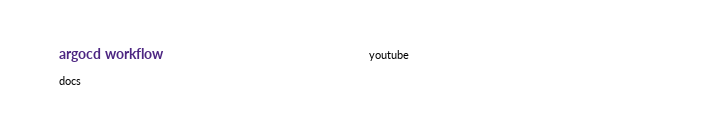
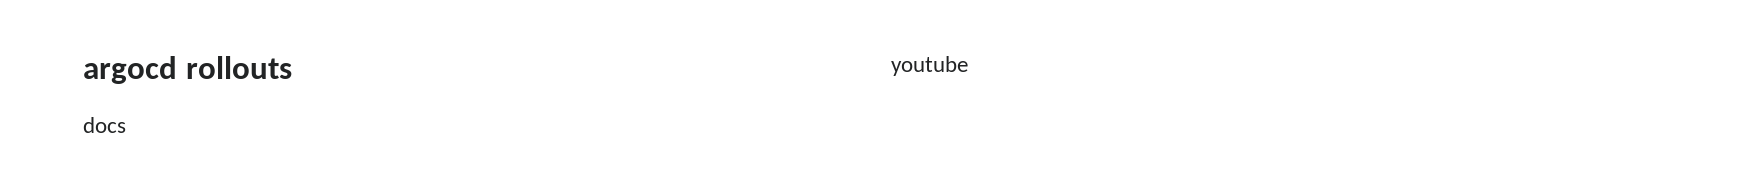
[104,48,164,59] workflow -> [185,56,292,79] rollouts

